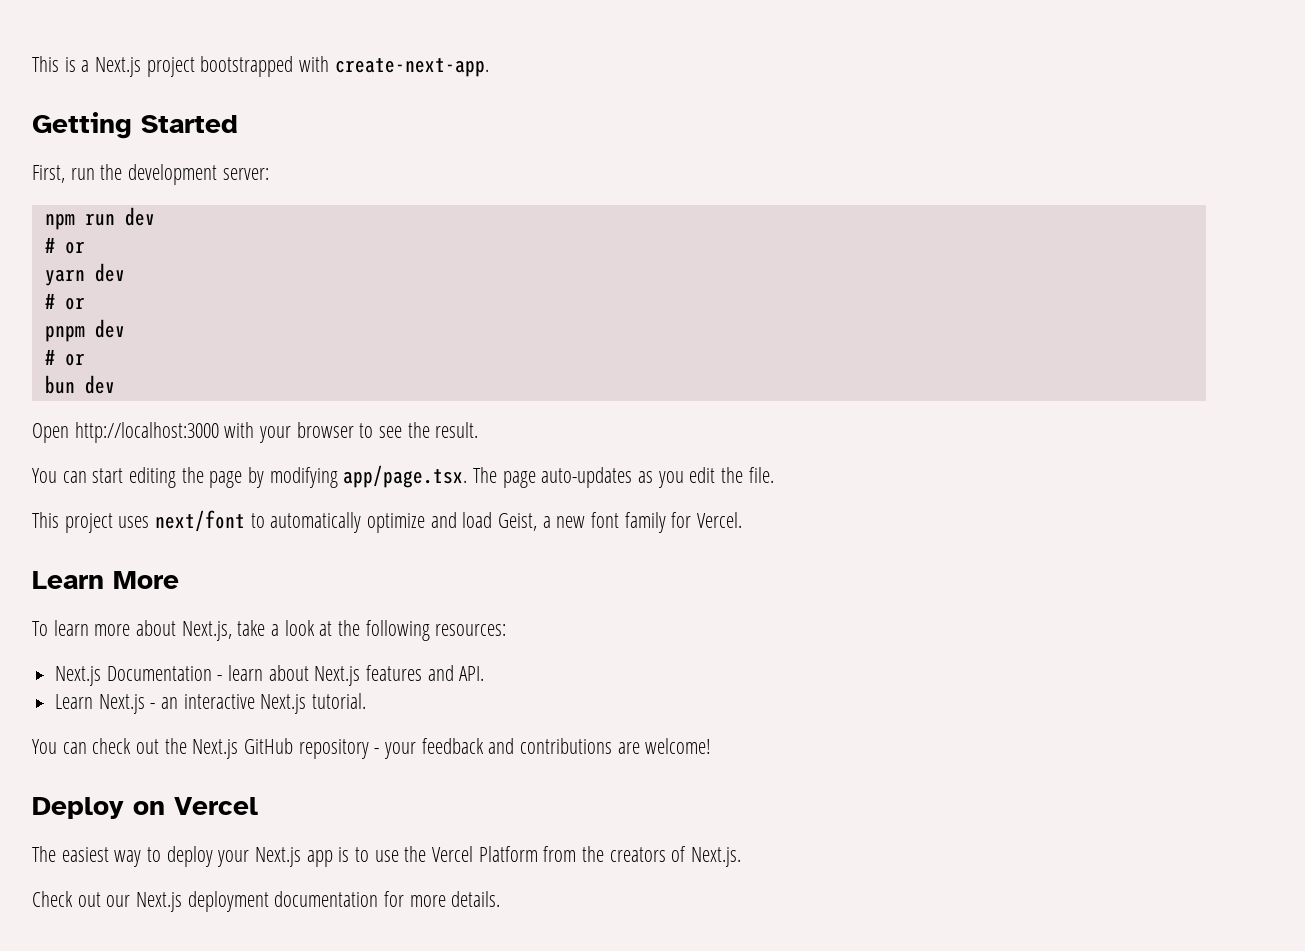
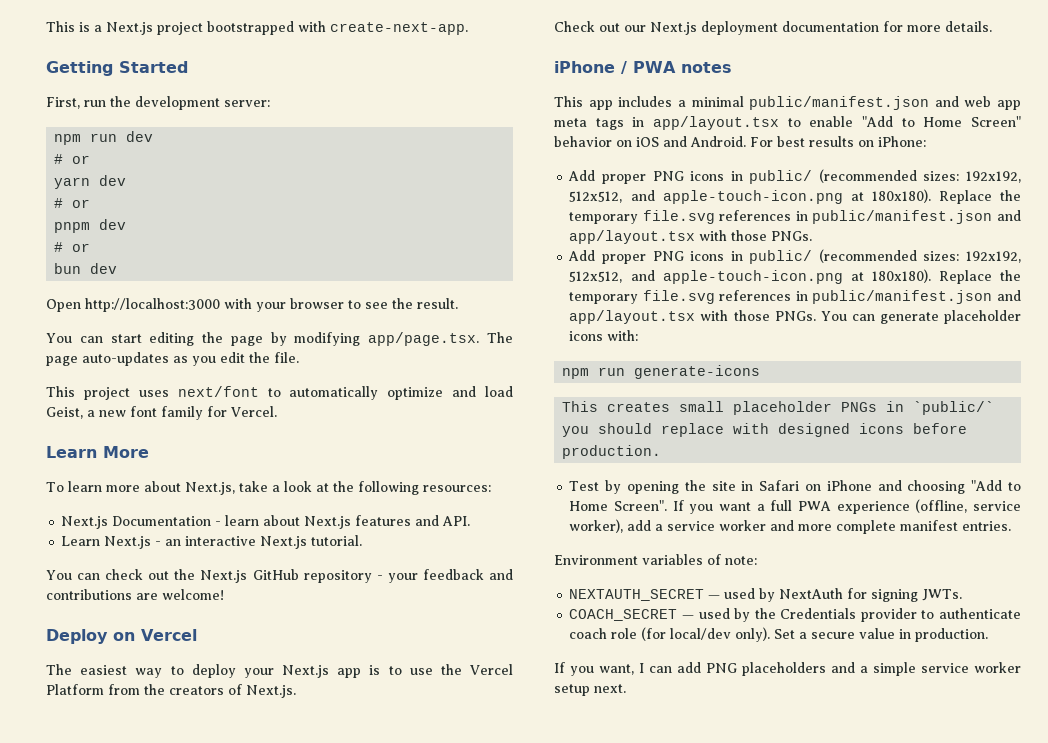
(501, 899) none -> [554,61,732,74] [554,96,1021,110] [554,116,1021,130] [554,136,926,147] [568,169,1021,184] [569,189,1022,204] [569,210,1021,224] [569,230,813,244] [568,249,1021,264] [569,269,1022,284] [569,290,1021,304] [569,310,1021,324] [569,330,639,341] [562,365,761,379] [562,401,995,415] [562,423,968,437] [562,445,662,459] [569,480,1021,494] [569,499,1021,514] [569,519,1012,534] [554,554,757,565] [569,588,963,602] [569,608,1021,622] [569,627,989,642] [554,662,1021,676] [554,684,626,696] // iPhone / PWA notes // This app includes a minimal public/manifest.json and web app meta tags in app/layout.tsx to enable "Add to Home Screen" behavior on iOS and Android. For best results on iPhone: // Add proper PNG icons in public/ (recommended sizes: 192x192, 512x512, and apple-touch-icon.png at 180x180). Replace the temporary file.svg references in public/manifest.json and app/layout.tsx with those PNGs. // Add proper PNG icons in public/ (recommended sizes: 192x192, 512x512, and apple-touch-icon.png at 180x180). Replace the temporary file.svg references in public/manifest.json and app/layout.tsx with those PNGs. You can generate placeholder icons with: // npm run generate-icons // This creates small placeholder PNGs in `public/` you should replace with designed icons before production. // Test by opening the site in Safari on iPhone and choosing "Add to Home Screen". If you want a full PWA experience (offline, service worker), add a service worker and more complete manifest entries. // Environment variables of note: // NEXTAUTH_SECRET — used by NextAuth for signing JWTs. // COACH_SECRET — used by the Credentials provider to authenticate coach role (for local/dev only). Set a secure value in production. // If you want, I can add PNG placeholders and a simple service worker setup next.

